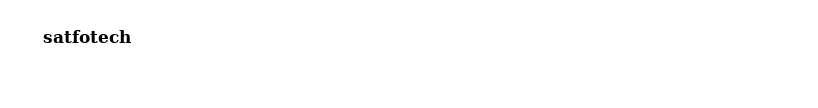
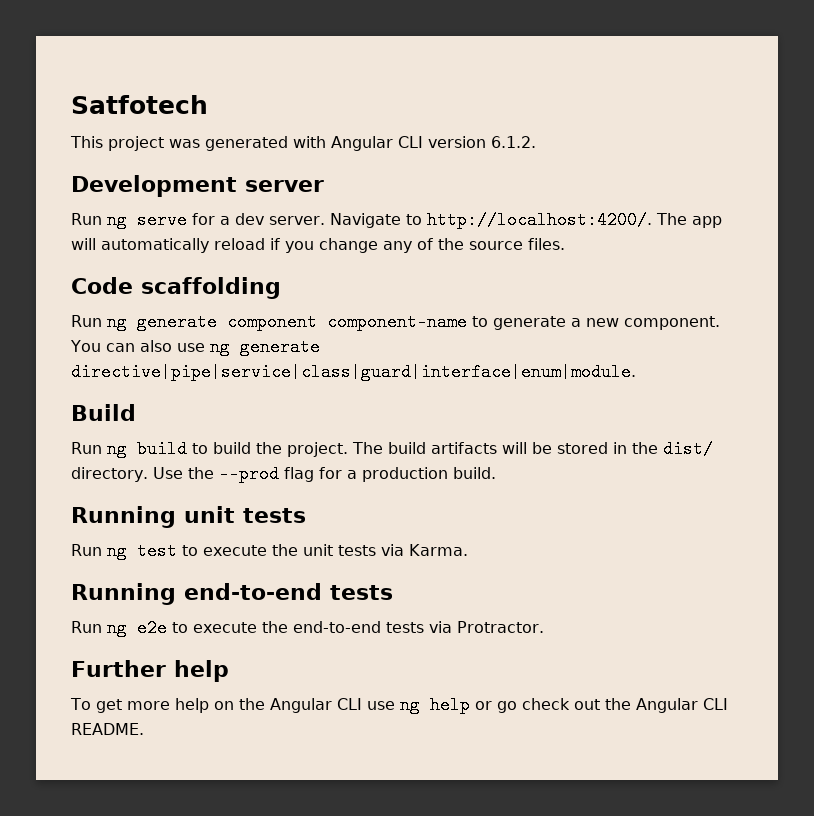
[43,30,131,43] satfotech -> [71,95,208,114] [70,136,536,151] [71,175,324,197] [71,211,722,229] [71,238,565,253] [71,277,281,299] [71,313,720,331] [70,338,320,356] [71,363,636,381] [71,404,136,421] [71,440,713,458] [71,465,496,483] [71,506,306,528] [71,542,468,560] [71,583,393,605] [71,619,544,637] [71,660,229,682] [70,696,728,714] [71,723,144,735] Satfotech // This project was generated with Angular CLI version 6.1.2. // Development server // Run ng serve for a dev server. Navigate to http://localhost:4200/. The app will automatically reload if you change any of the source files. // Code scaffolding // Run ng generate component component-name to generate a new component. You can also use ng generate directive|pipe|service|class|guard|interface|enum|module. // Build // Run ng build to build the project. The build artifacts will be stored in the dist/ directory. Use the --prod flag for a production build. // Running unit tests // Run ng test to execute the unit tests via Karma. // Running end-to-end tests // Run ng e2e to execute the end-to-end tests via Protractor. // Further help // To get more help on the Angular CLI use ng help or go check out the Angular CLI README.

